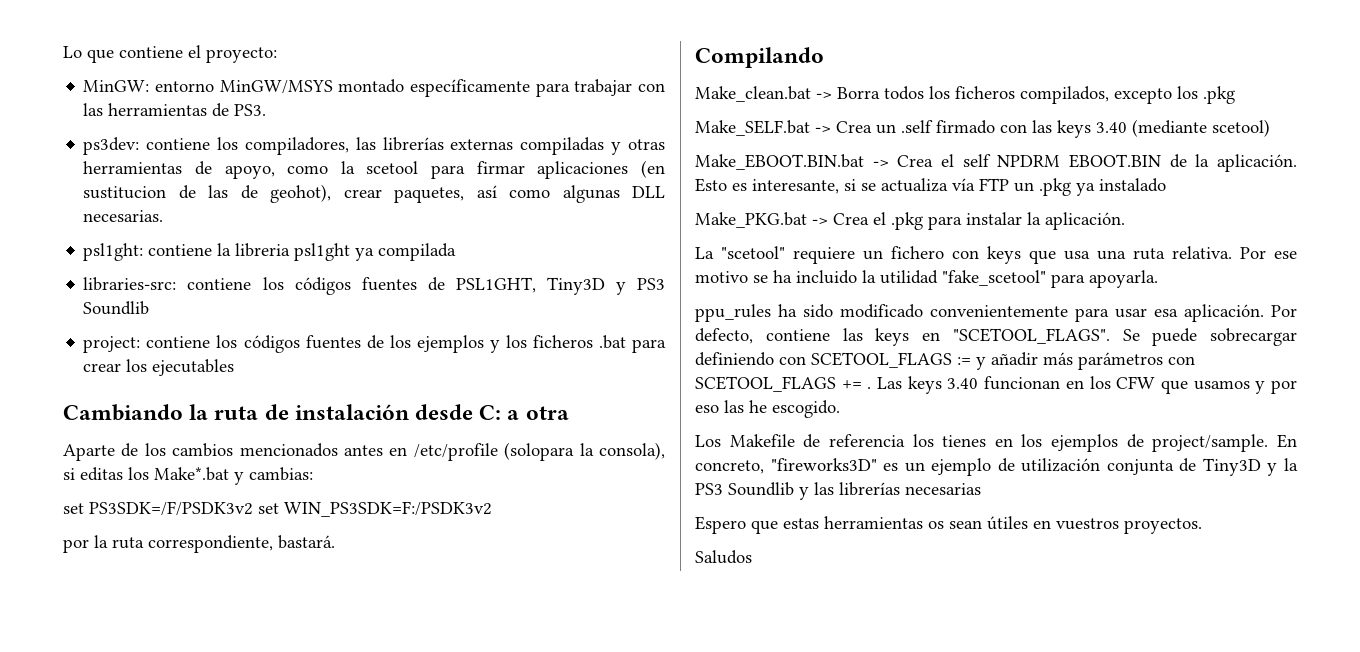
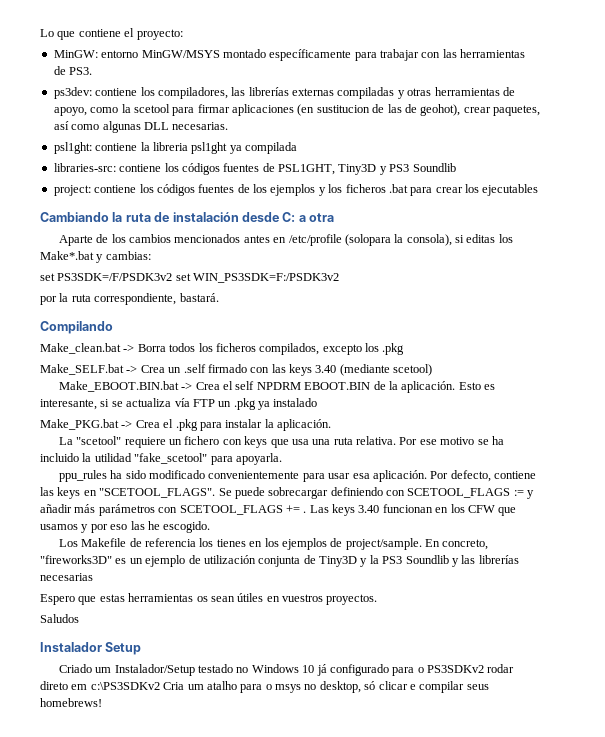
(752, 557) none -> [40,642,142,655] [58,664,515,676] [40,681,489,693] [40,698,102,707] // Instalador Setup // Criado um Instalador/Setup testado no Windows 10 já configurado para o PS3SDKv2 rodar direto em c:\PS3SDKv2 Cria um atalho para o msys no desktop, só clicar e compilar seus homebrews!

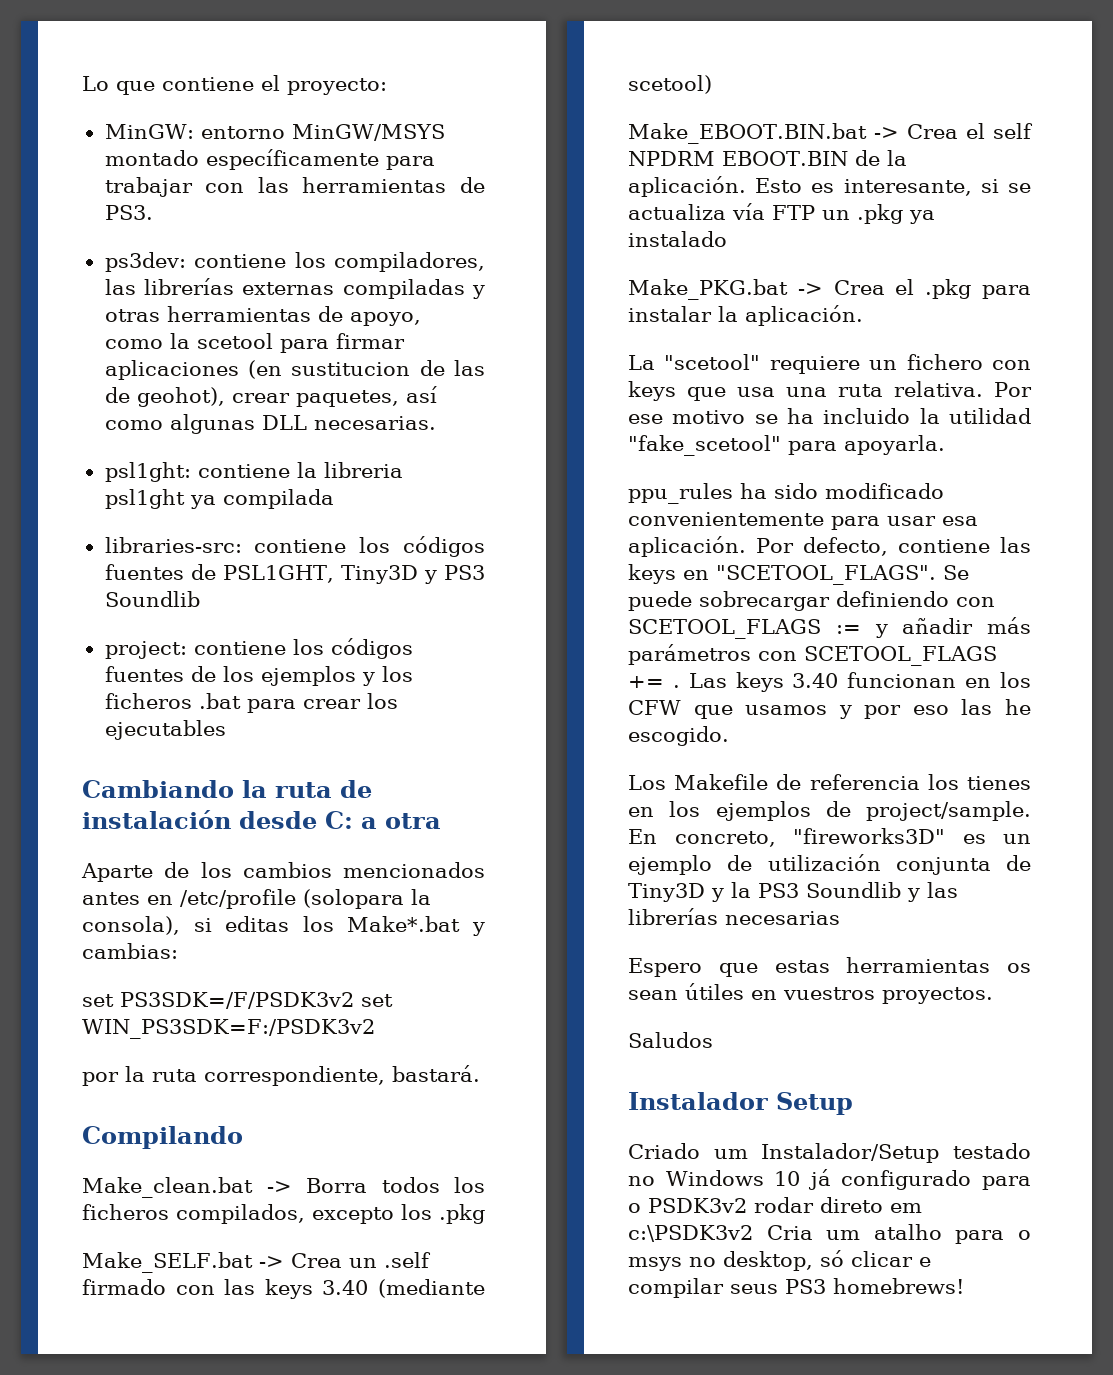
[427,665,485,673] PS3SDKv2 -> [648,1198,747,1213] PSDK3v2
[90,682,160,690] c:\PS3SDKv2 -> [628,1225,753,1242] c:\PSDK3v2
(489, 687) none -> [785,1279,826,1294] PS3

